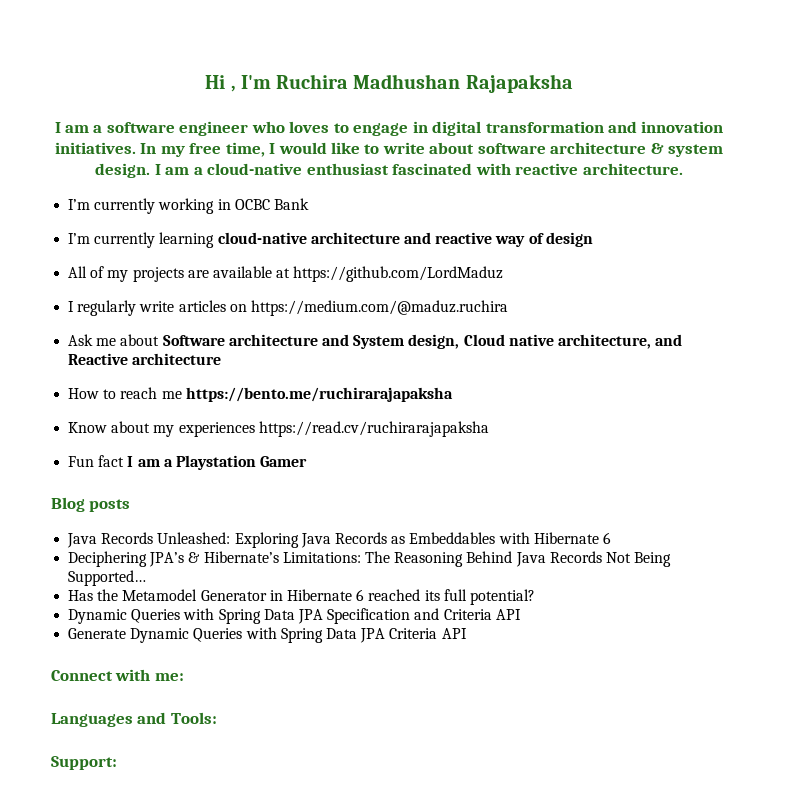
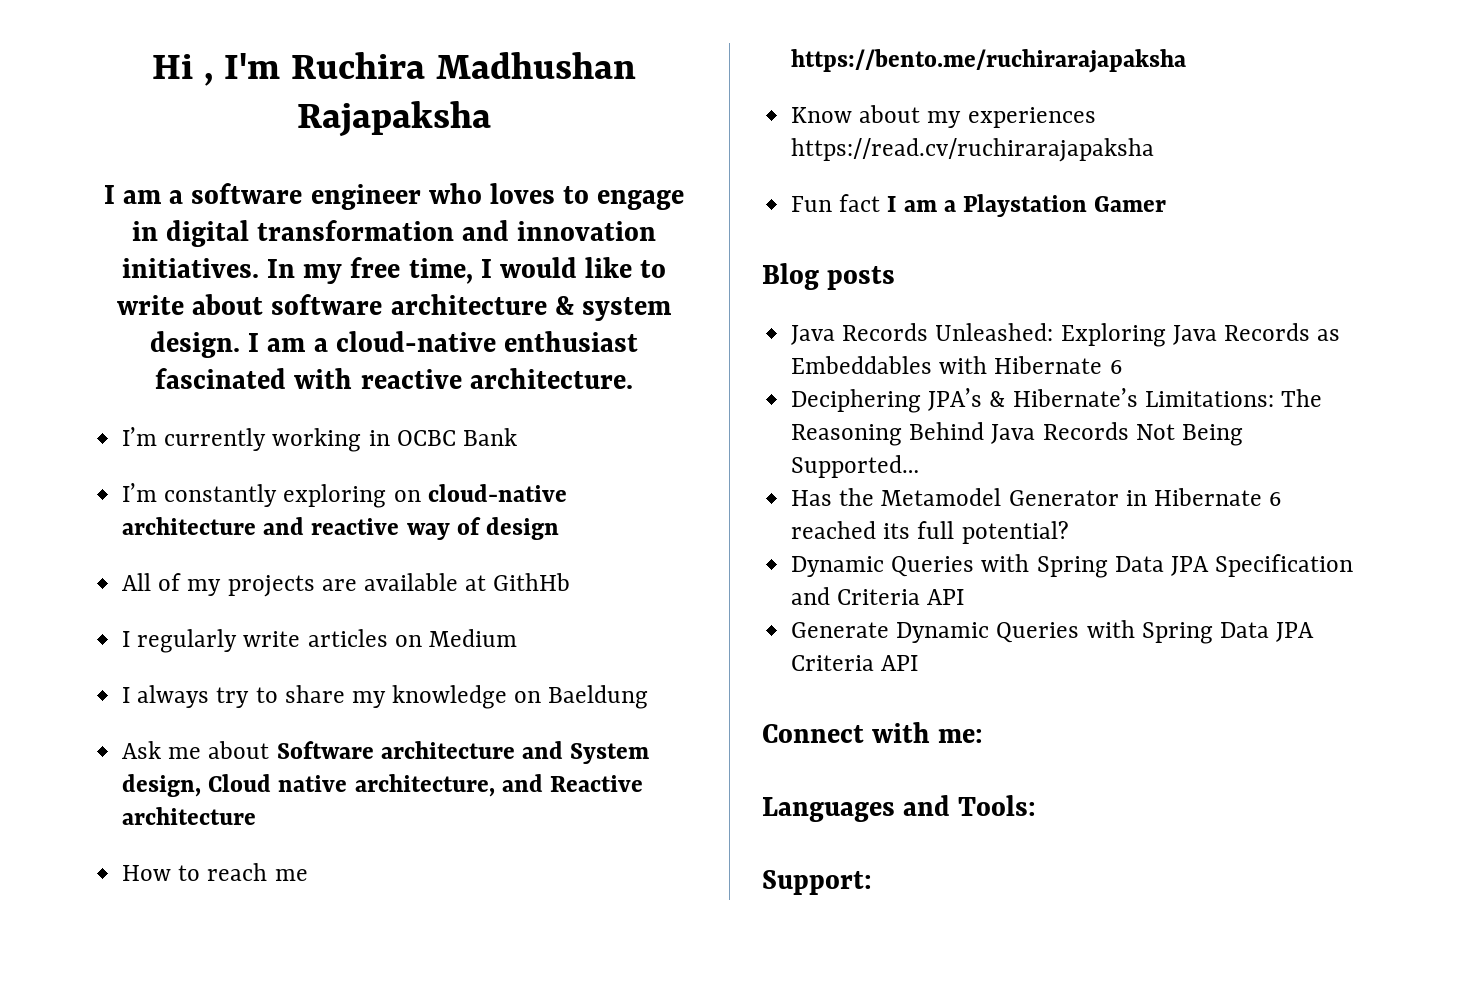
[94,232,215,248] currently learning -> [164,484,421,508] constantly exploring on
[293,266,504,282] https://github.com/LordMaduz -> [493,573,571,591] GithHb
[250,300,508,316] https://medium.com/@maduz.ruchira -> [428,629,517,647] [122,685,649,709] Medium // I always try to share my knowledge on Baeldung

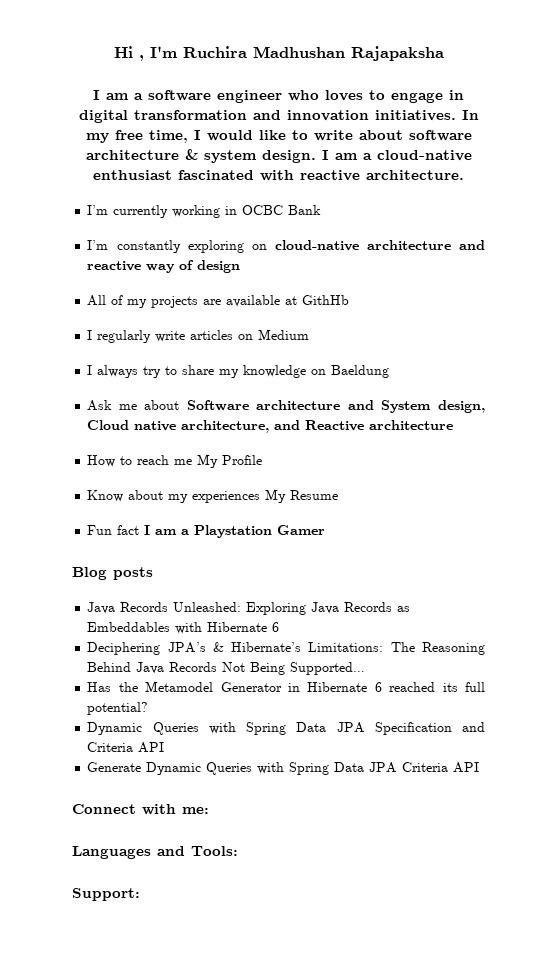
[791,49,1187,73] https://bento.me/ruchirarajapaksha -> [197,454,263,468] My Profile
[791,138,1155,162] https://read.cv/ruchirarajapaksha -> [265,489,339,503] My Resume

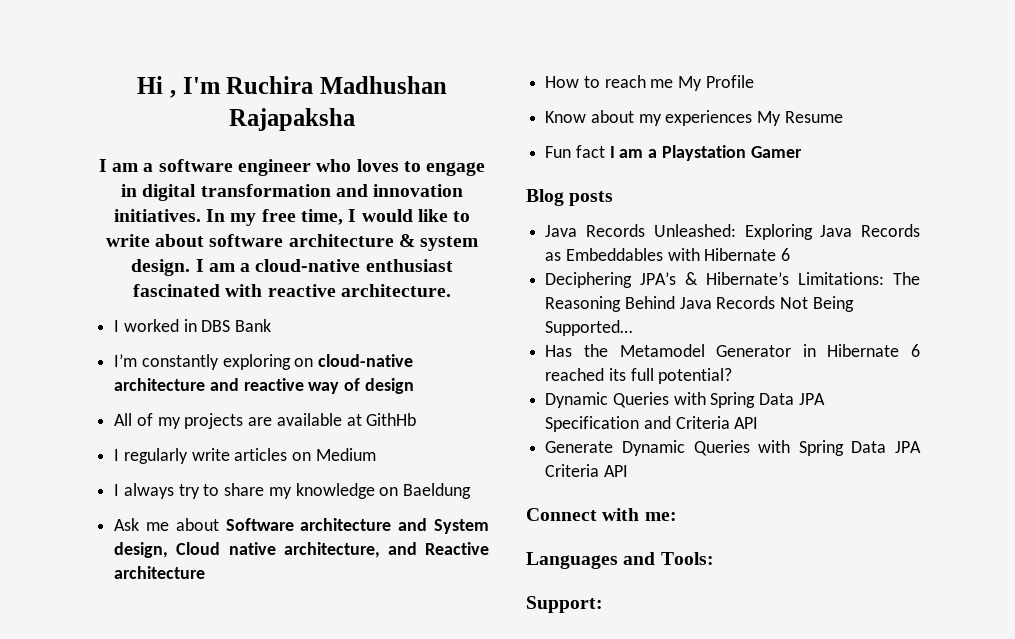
[87,205,284,218] I’m currently working in OCBC -> [114,319,231,332] I worked in DBS

